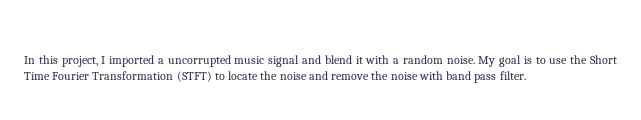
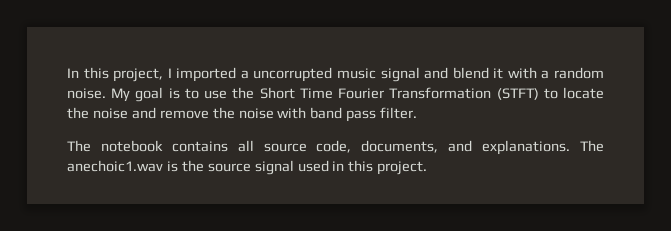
(526, 75) none -> [67,140,605,155] [67,160,428,175] // The notebook contains all source code, documents, and explanations. The anechoic1.wav is the source signal used in this project.

